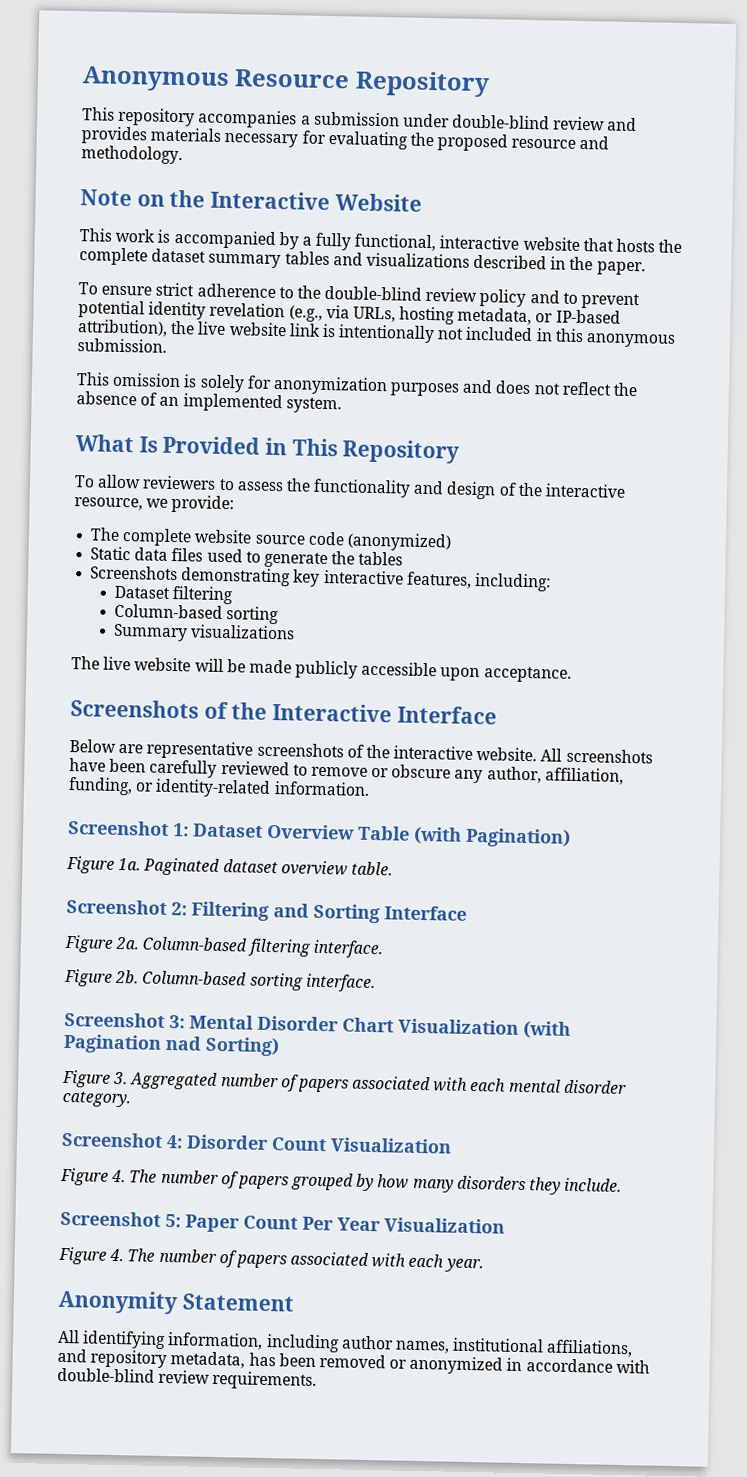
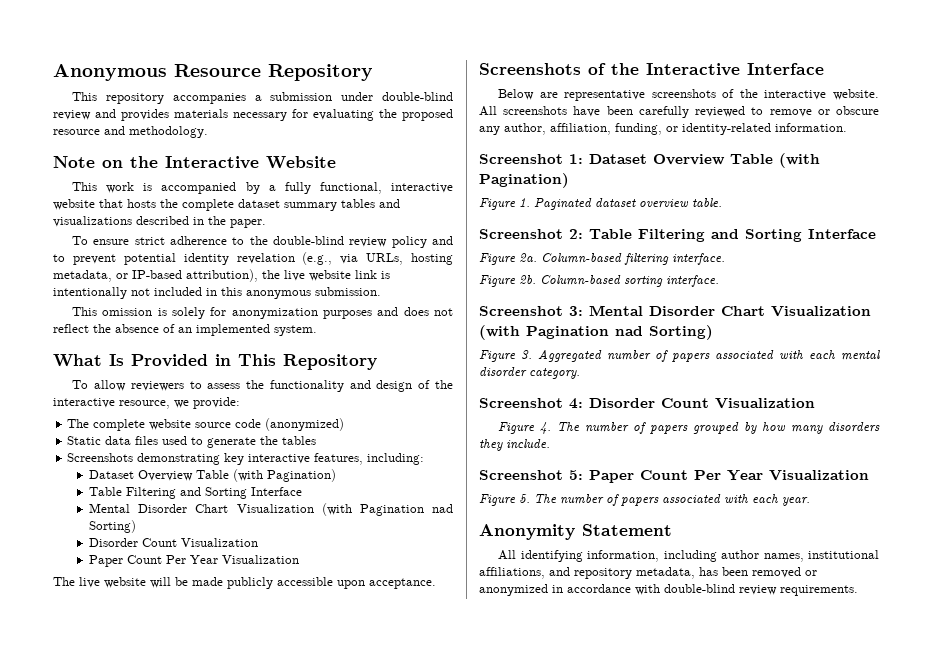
[172,586,234,605] [113,603,280,625] [112,623,296,642] filtering // Column-based sorting // Summary visualizations -> [138,469,337,482] [89,487,303,499] [89,503,453,516] [89,520,137,533] [89,538,259,547] [89,555,300,567] Overview Table (with Pagination) // Table Filtering and Sorting Interface // Mental Disorder Chart Visualization (with Pagination nad Sorting) // Disorder Count Visualization // Paper Count Per Year Visualization
[118,857,142,871] 1a. -> [519,198,530,207] 1.
(187, 909) none -> [589,229,632,239] Table
[109,1248,125,1262] 4. -> [519,494,530,503] 5.

